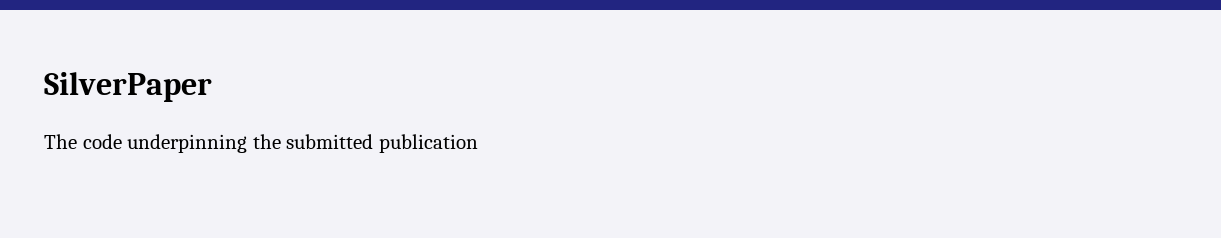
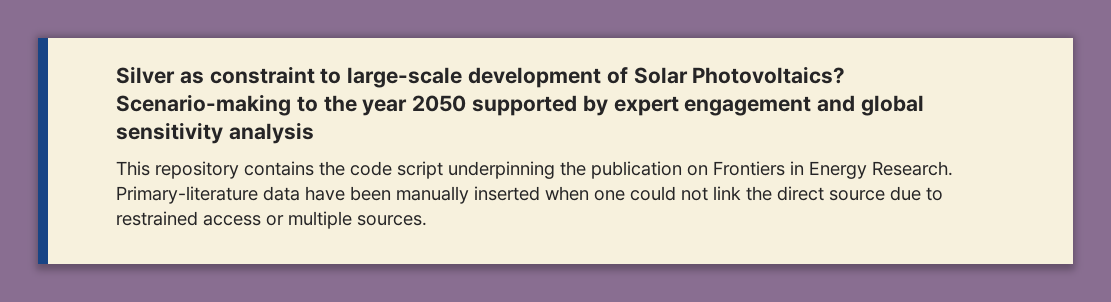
[44,72,212,102] [44,134,478,153] SilverPaper // The code underpinning the submitted publication -> [116,66,846,88] [116,94,925,116] [116,122,314,144] [116,161,953,179] [116,186,943,204] [116,211,427,229] Silver as constraint to large-scale development of Solar Photovoltaics? Scenario-making to the year 2050 supported by expert engagement and global sensitivity analysis // This repository contains the code script underpinning the publication on Frontiers in Energy Research. Primary-literature data have been manually inserted when one could not link the direct source due to restrained access or multiple sources.

